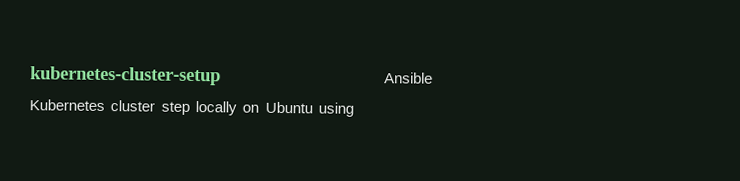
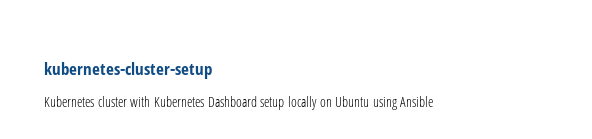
[160,101,190,115] step -> [130,96,285,110] with Kubernetes Dashboard setup

